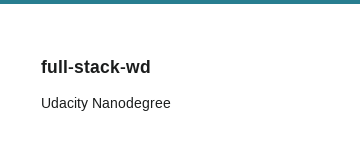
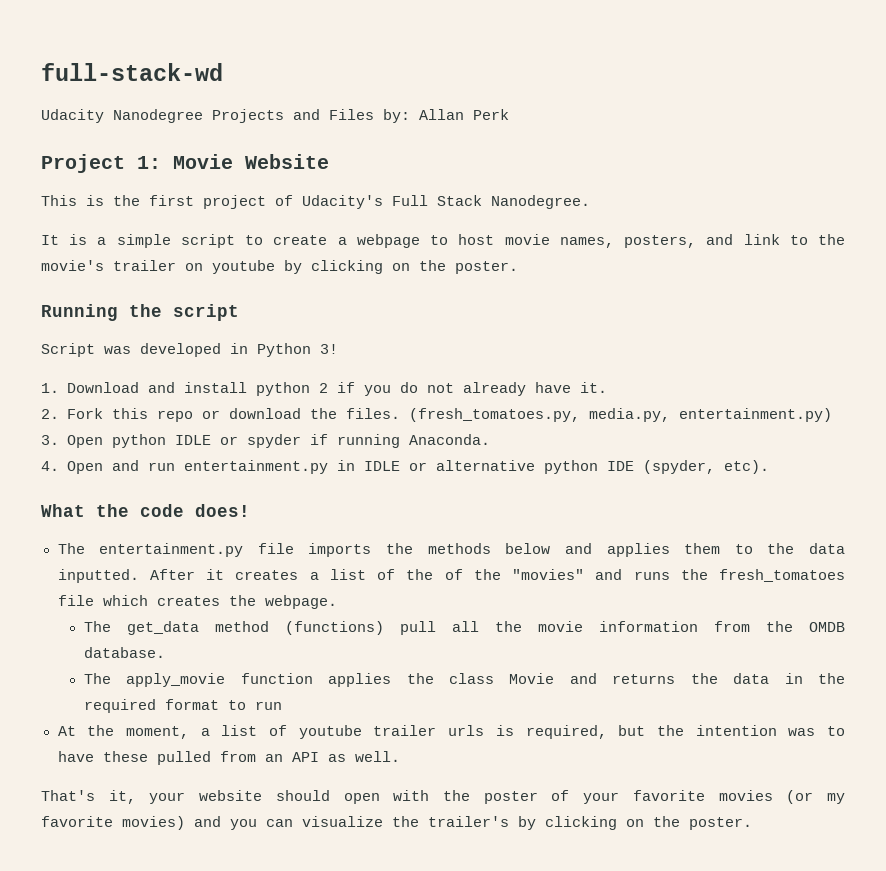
(171, 104) none -> [212,109,509,123] [41,154,329,173] [41,195,590,209] [41,234,846,248] [41,260,518,274] [41,304,239,321] [41,343,338,357] [41,382,608,396] [41,408,833,422] [41,434,491,448] [41,460,770,474] [41,504,250,517] [57,543,845,557] [57,569,845,583] [57,595,337,609] [83,621,846,635] [83,647,165,658] [83,673,845,687] [83,699,282,713] [57,725,846,739] [57,751,400,765] [41,790,845,804] [41,816,752,830] Projects and Files by: Allan Perk // Project 1: Movie Website // This is the first project of Udacity's Full Stack Nanodegree. // It is a simple script to create a webpage to host movie names, posters, and link to the movie's trailer on youtube by clicking on the poster. // Running the script // Script was developed in Python 3! // 1. Download and install python 2 if you do not already have it. // 2. Fork this repo or download the files. (fresh_tomatoes.py, media.py, entertainment.py) // 3. Open python IDLE or spyder if running Anaconda. // 4. Open and run entertainment.py in IDLE or alternative python IDE (spyder, etc). // What the code does! // The entertainment.py file imports the methods below and applies them to the data inputted. After it creates a list of the of the "movies" and runs the fresh_tomatoes file which creates the webpage. // The get_data method (functions) pull all the movie information from the OMDB database. // The apply_movie function applies the class Movie and returns the data in the required format to run // At the moment, a list of youtube trailer urls is required, but the intention was to have these pulled from an API as well. // That's it, your website should open with the poster of your favorite movies (or my favorite movies) and you can visualize the trailer's by clicking on the poster.

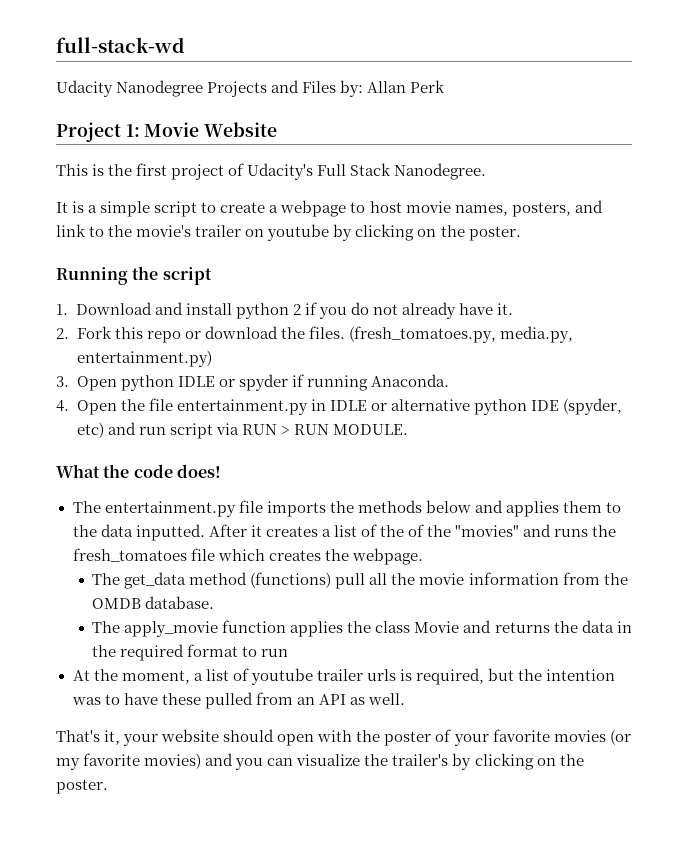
[41,343,338,357] // Script was developed in Python 3! -> (212, 276) none
[112,460,176,471] and run -> [120,398,173,411] the file
[724,460,770,474] etc). -> [76,422,408,439] etc) and run script via RUN > RUN MODULE.

